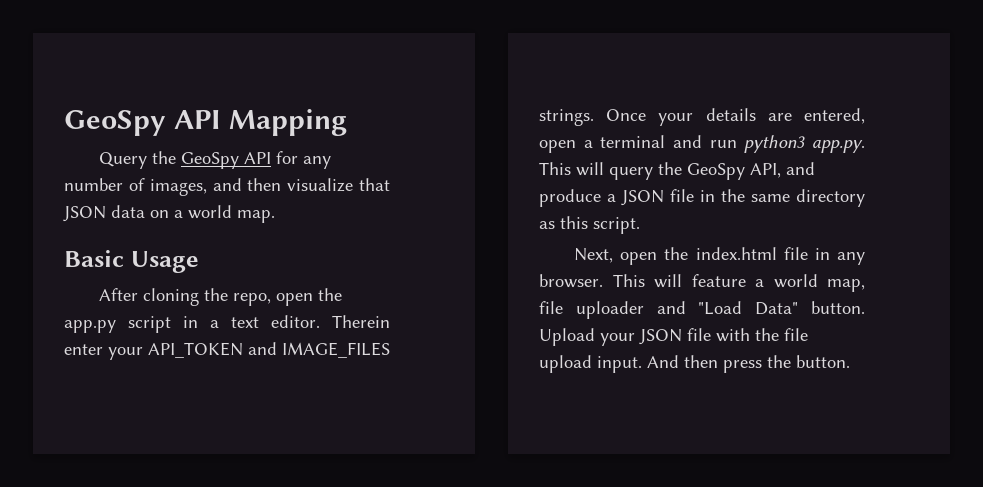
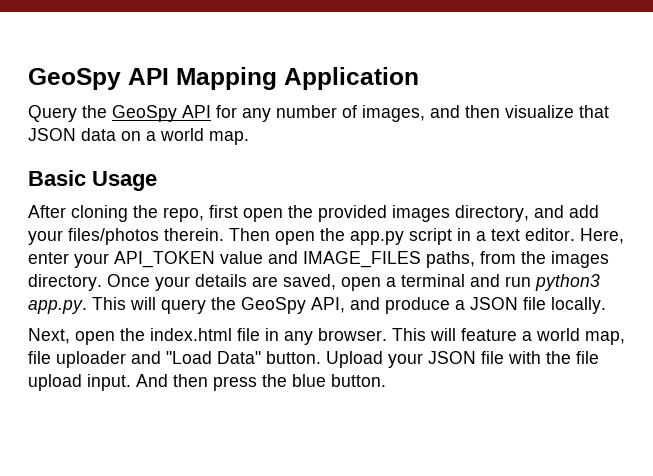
(347, 122) none -> [284,67,419,90] Application
(272, 299) none -> [209,205,599,222] [28,228,270,245] first open the provided images directory, and add your files/photos therein. Then
[332,315,390,328] Therein -> [580,228,624,244] Here,
(243, 350) none -> [220,251,263,264] value
[539,109,594,126] strings. -> [426,251,609,268] [28,274,102,291] paths, from the images directory.
[804,108,865,124] entered, -> [283,274,336,290] saved,
[700,189,865,207] [539,216,640,234] in the same directory as this script. -> [551,297,606,314] locally.
(791, 361) none -> [292,374,326,387] blue

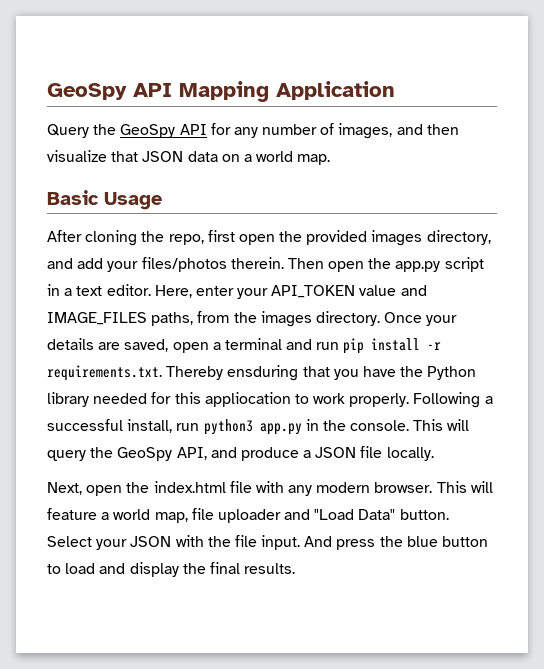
[535,274,600,291] [28,300,87,314] python3 app.py. -> [343,338,442,354] [47,365,477,381] [47,392,493,408] [47,419,410,435] pip install -r requirements.txt. Thereby ensduring that you have the Python library needed for this appliocation to work properly. Following a successful install, run python3 app.py in the console.
[265,328,313,345] in any -> [255,481,371,496] with any modern
[326,351,383,368] Upload -> [47,536,92,547] Select
[481,351,504,364] file -> (172, 541) none
[28,374,82,391] upload -> (257, 541) none
[173,374,208,387] then -> (333, 541) none
[331,374,386,387] button. -> [442,536,489,547] [47,562,296,577] button to load and display the final results.

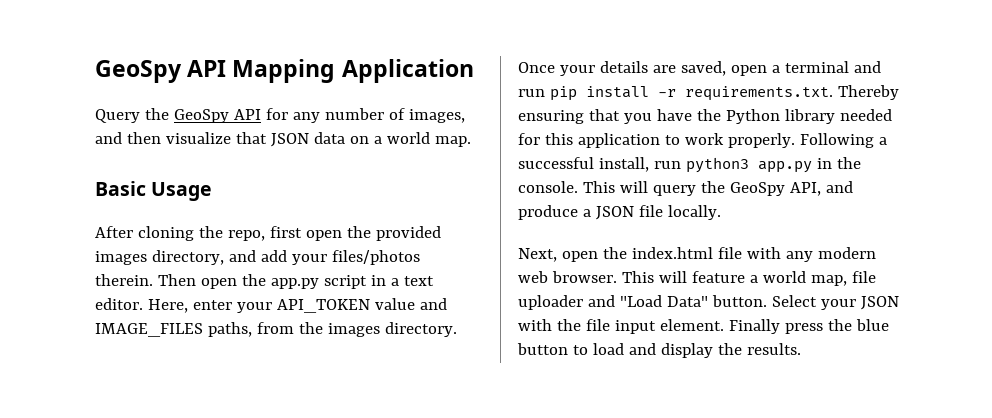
[227,365,299,381] ensduring -> [518,110,584,124] ensuring
[204,392,291,407] appliocation -> [577,133,660,148] application
(371, 487) none -> [518,271,548,283] web
[261,535,333,550] input. And -> [614,319,780,334] input element. Finally
[209,562,240,574] final -> (742, 349) none

